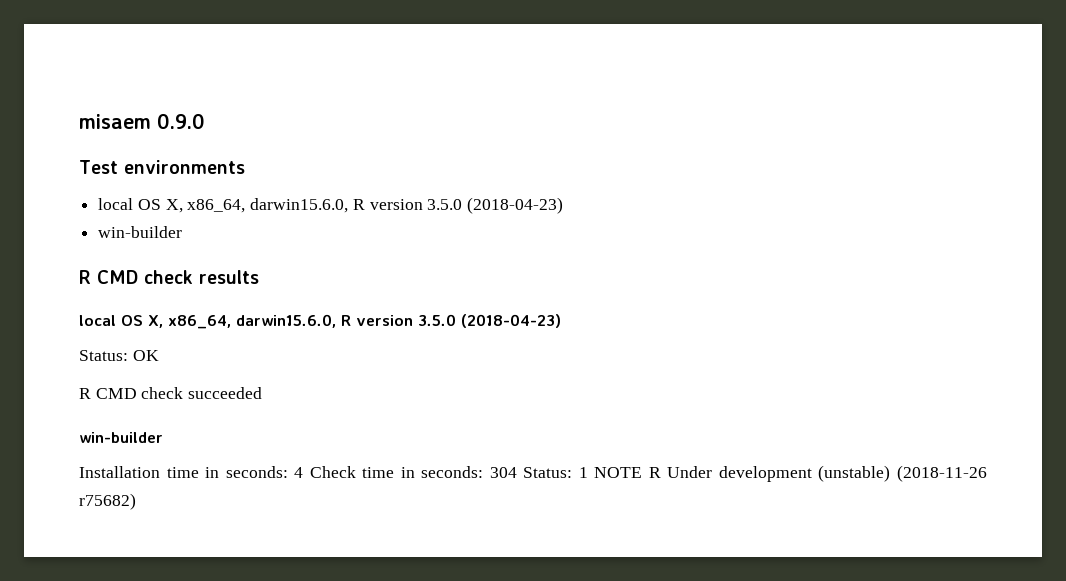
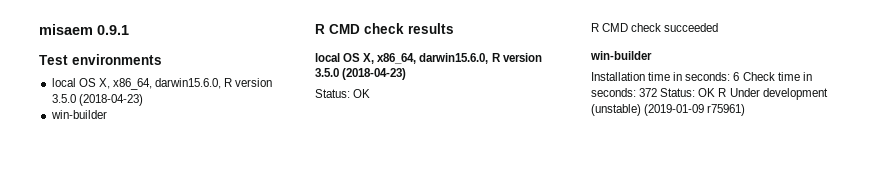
[157,113,205,129] 0.9.0 -> [97,25,129,35] 0.9.1
[294,467,304,478] 4 -> [733,72,740,81] 6
[489,467,643,478] 304 Status: 1 NOTE -> [639,88,716,97] 372 Status: OK
[896,465,987,482] [79,493,136,510] (2018-11-26 r75682) -> [644,104,746,116] (2019-01-09 r75961)

